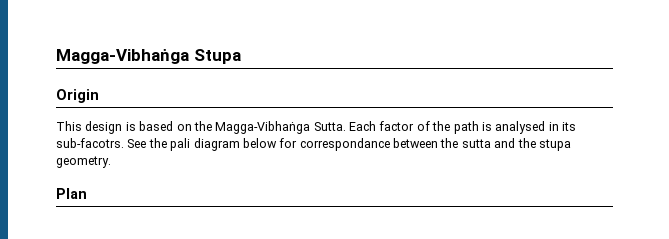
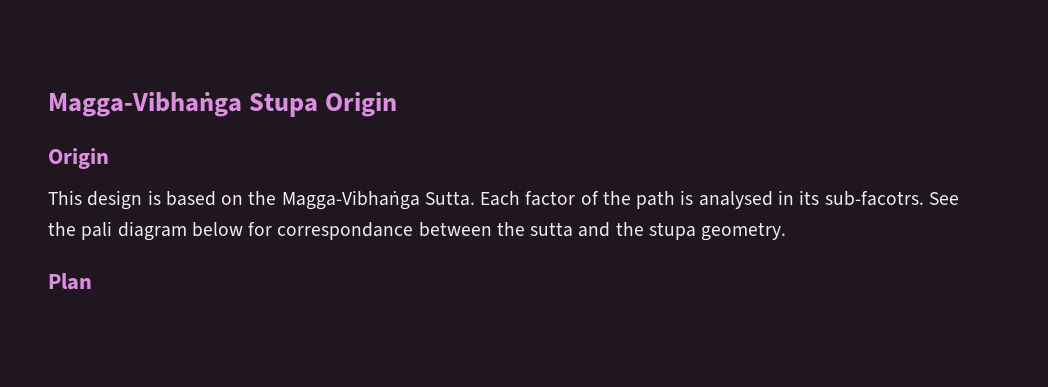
(241, 56) none -> [325,92,398,117] Origin

